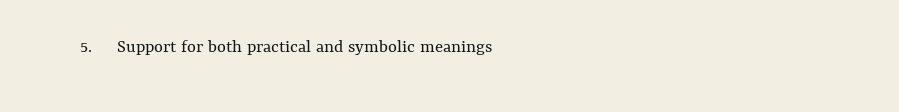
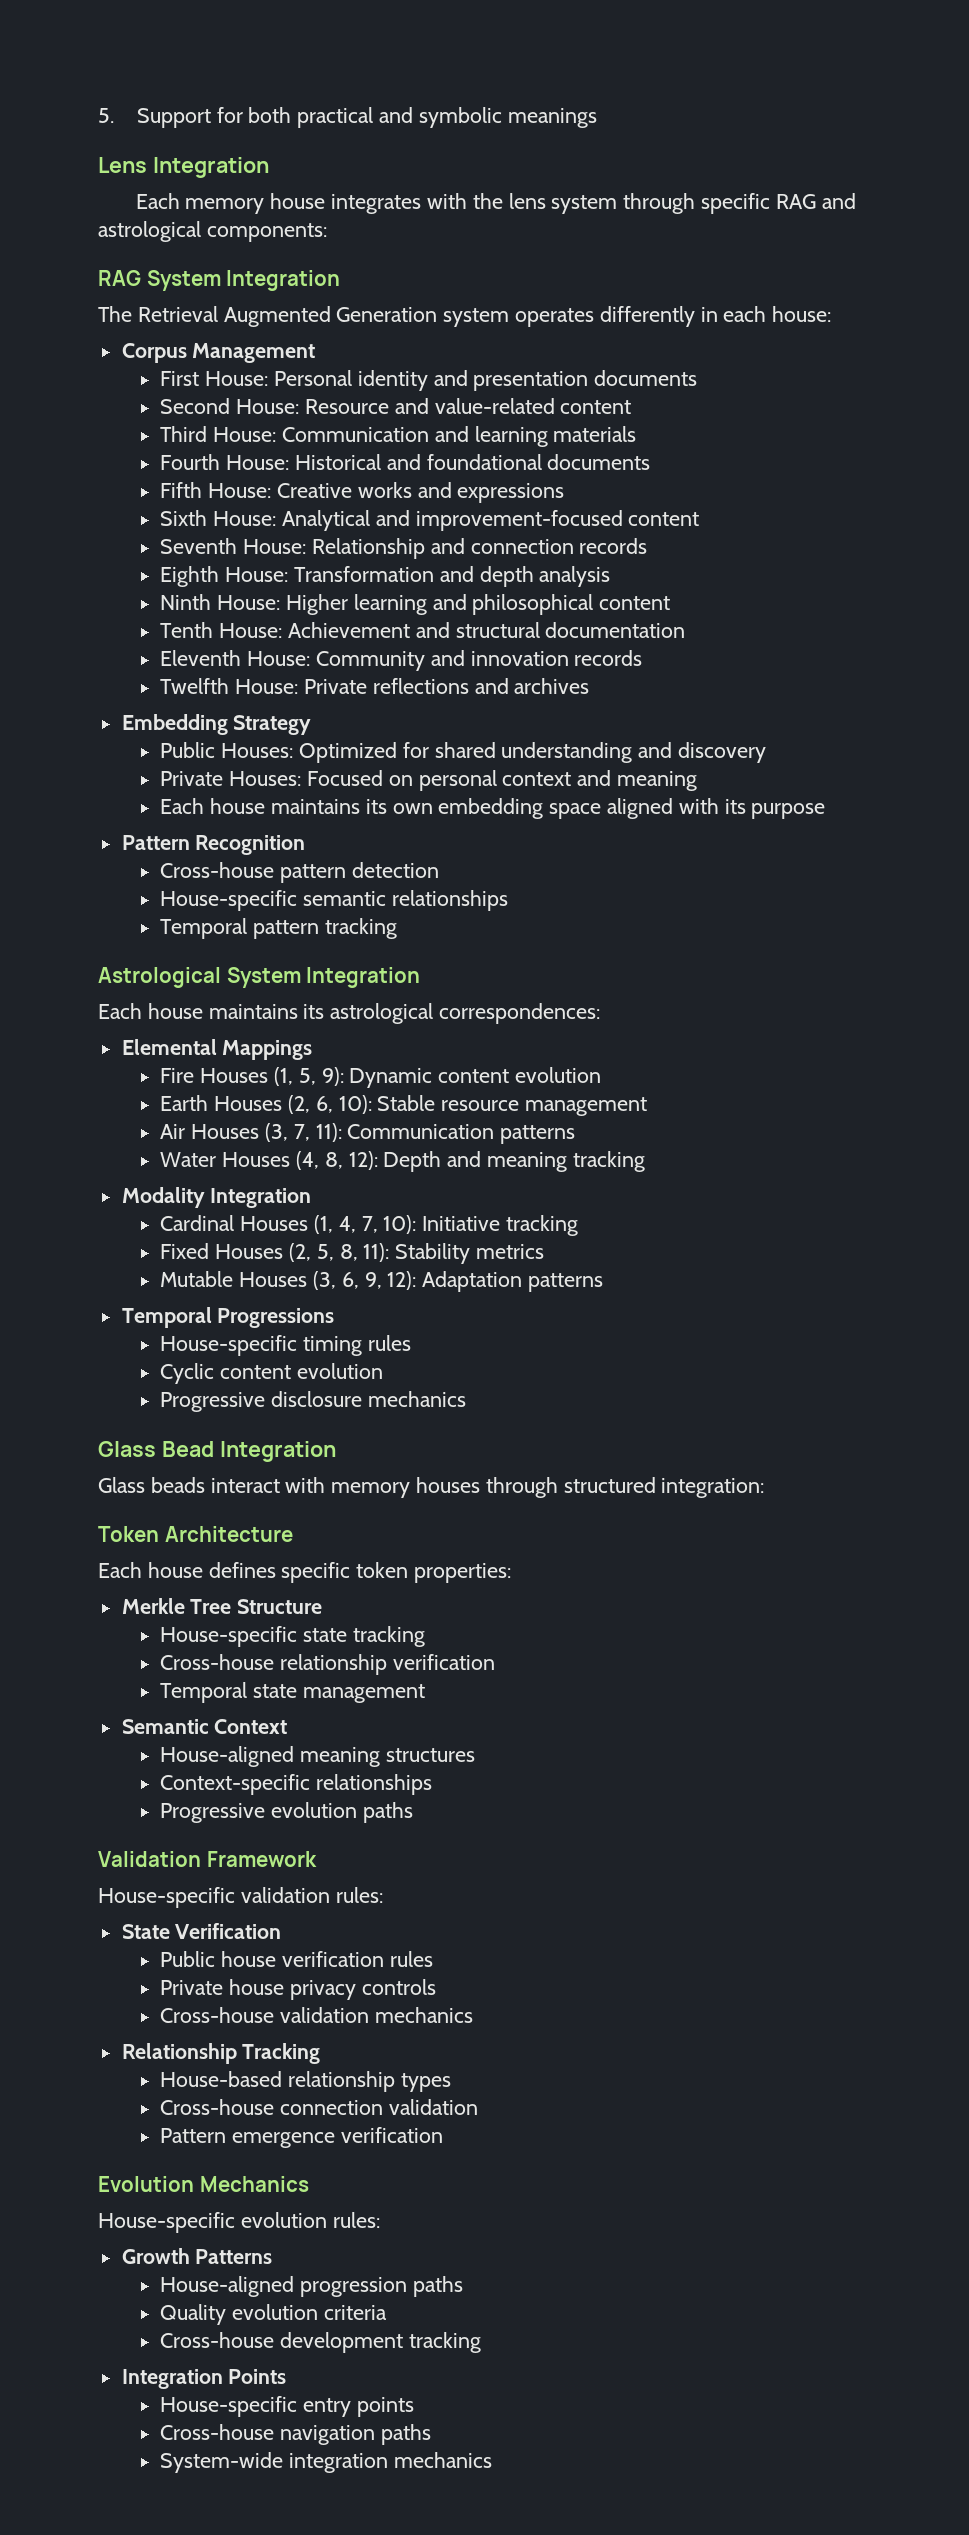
(492, 48) none -> [98,157,269,178] [135,193,856,214] [98,221,327,242] [98,270,341,291] [98,306,832,327] [121,343,316,363] [160,370,698,391] [160,398,632,414] [160,426,637,447] [160,454,651,470] [160,482,565,503] [160,510,700,531] [160,538,648,559] [160,566,611,587] [160,594,671,615] [160,622,686,638] [160,650,643,671] [160,678,590,694] [121,714,312,735] [160,742,766,763] [160,770,697,791] [160,798,826,819] [121,835,306,855] [160,862,439,883] [160,890,508,911] [160,918,397,939] [98,967,421,988] [98,1003,601,1024] [121,1039,313,1060] [160,1067,601,1088] [160,1095,647,1116] [160,1123,576,1144] [160,1151,645,1172] [121,1187,312,1208] [160,1215,578,1236] [160,1243,544,1264] [160,1271,603,1292] [121,1307,335,1328] [160,1335,411,1356] [160,1363,383,1384] [160,1391,466,1412] [98,1441,336,1462] [98,1477,765,1498] [98,1526,293,1542] [98,1562,512,1583] [121,1598,323,1614] [160,1626,425,1647] [160,1654,495,1675] [160,1682,425,1703] [121,1719,288,1734] [160,1746,475,1767] [160,1774,433,1795] [160,1802,413,1823] [98,1851,317,1867] [98,1887,383,1908] [121,1923,282,1939] [160,1951,433,1967] [160,1979,436,2000] [160,2007,473,2023] [121,2043,321,2064] [160,2071,451,2092] [160,2099,478,2115] [160,2127,443,2148] [98,2176,309,2192] [98,2212,380,2233] [121,2248,273,2264] [160,2276,463,2297] [160,2304,387,2325] [160,2332,481,2353] [121,2369,287,2389] [160,2396,414,2417] [160,2424,431,2445] [160,2452,492,2473] // Lens Integration // Each memory house integrates with the lens system through specific RAG and astrological components: // RAG System Integration // The Retrieval Augmented Generation system operates differently in each house: // Corpus Management // First House: Personal identity and presentation documents // Second House: Resource and value-related content // Third House: Communication and learning materials // Fourth House: Historical and foundational documents // Fifth House: Creative works and expressions // Sixth House: Analytical and improvement-focused content // Seventh House: Relationship and connection records // Eighth House: Transformation and depth analysis // Ninth House: Higher learning and philosophical content // Tenth House: Achievement and structural documentation // Eleventh House: Community and innovation records // Twelfth House: Private reflections and archives // Embedding Strategy // Public Houses: Optimized for shared understanding and discovery // Private Houses: Focused on personal context and meaning // Each house maintains its own embedding space aligned with its purpose // Pattern Recognition // Cross-house pattern detection // House-specific semantic relationships // Temporal pattern tracking // Astrological System Integration // Each house maintains its astrological correspondences: // Elemental Mappings // Fire Houses (1, 5, 9): Dynamic content evolution // Earth Houses (2, 6, 10): Stable resource management // Air Houses (3, 7, 11): Communication patterns // Water Houses (4, 8, 12): Depth and meaning tracking // Modality Integration // Cardinal Houses (1, 4, 7, 10): Initiative tracking // Fixed Houses (2, 5, 8, 11): Stability metrics // Mutable Houses (3, 6, 9, 12): Adaptation patterns // Temporal Progressions // House-specific timing rules // Cyclic content evolution // Progressive disclosure mechanics // Glass Bead Integration // Glass beads interact with memory houses through structured integration: // Token Architecture // Each house defines specific token properties: // Merkle Tree Structure // House-specific state tracking // Cross-house relationship verification // Temporal state management // Semantic Context // House-aligned meaning structures // Context-specific relationships // Progressive evolution paths // Validation Framework // House-specific validation rules: // State Verification // Public house verification rules // Private house privacy controls // Cross-house validation mechanics // Relationship Tracking // House-based relationship types // Cross-house connection validation // Pattern emergence verification // Evolution Mechanics // House-specific evolution rules: // Growth Patterns // House-aligned progression paths // Quality evolution criteria // Cross-house development tracking // Integration Points // House-specific entry points // Cross-house navigation paths // System-wide integration mechanics

